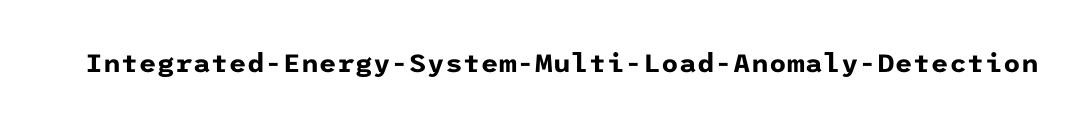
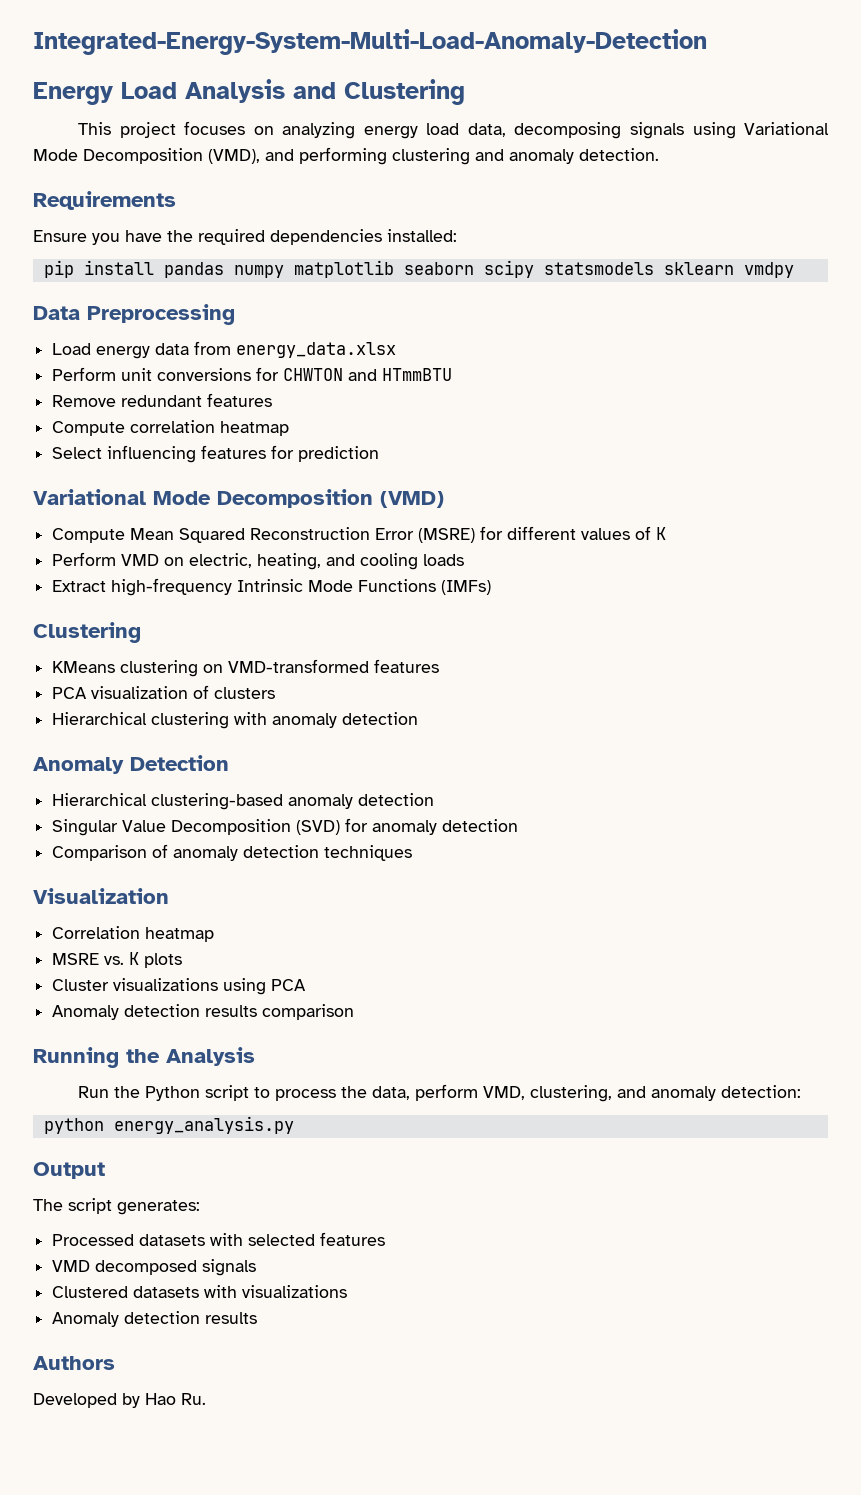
(1039, 65) none -> [33,79,465,105] [78,121,830,139] [33,147,659,165] [33,191,176,210] [33,229,457,245] [43,260,794,278] [33,304,235,325] [52,341,397,359] [52,367,453,381] [52,393,273,407] [52,420,290,436] [52,445,380,463] [33,489,444,508] [52,526,667,543] [52,552,465,570] [52,578,492,596] [33,622,141,643] [52,659,440,677] [52,685,276,699] [52,712,419,729] [33,755,229,774] [52,793,435,810] [52,818,519,836] [52,844,413,861] [33,888,169,904] [52,926,215,942] [52,952,183,968] [52,978,307,995] [52,1004,355,1020] [33,1047,255,1068] [78,1084,802,1102] [43,1116,294,1134] [33,1162,105,1179] [33,1198,200,1215] [52,1232,386,1246] [52,1259,257,1276] [52,1285,348,1298] [52,1311,258,1327] [33,1356,115,1370] [33,1393,206,1408] // Energy Load Analysis and Clustering // This project focuses on analyzing energy load data, decomposing signals using Variational Mode Decomposition (VMD), and performing clustering and anomaly detection. // Requirements // Ensure you have the required dependencies installed: // pip install pandas numpy matplotlib seaborn scipy statsmodels sklearn vmdpy // Data Preprocessing // Load energy data from energy_data.xlsx // Perform unit conversions for CHWTON and HTmmBTU // Remove redundant features // Compute correlation heatmap // Select influencing features for prediction // Variational Mode Decomposition (VMD) // Compute Mean Squared Reconstruction Error (MSRE) for different values of K // Perform VMD on electric, heating, and cooling loads // Extract high-frequency Intrinsic Mode Functions (IMFs) // Clustering // KMeans clustering on VMD-transformed features // PCA visualization of clusters // Hierarchical clustering with anomaly detection // Anomaly Detection // Hierarchical clustering-based anomaly detection // Singular Value Decomposition (SVD) for anomaly detection // Comparison of anomaly detection techniques // Visualization // Correlation heatmap // MSRE vs. K plots // Cluster visualizations using PCA // Anomaly detection results comparison // Running the Analysis // Run the Python script to process the data, perform VMD, clustering, and anomaly detection: // python energy_analysis.py // Output // The script generates: // Processed datasets with selected features // VMD decomposed signals // Clustered datasets with visualizations // Anomaly detection results // Authors // Developed by Hao Ru.

